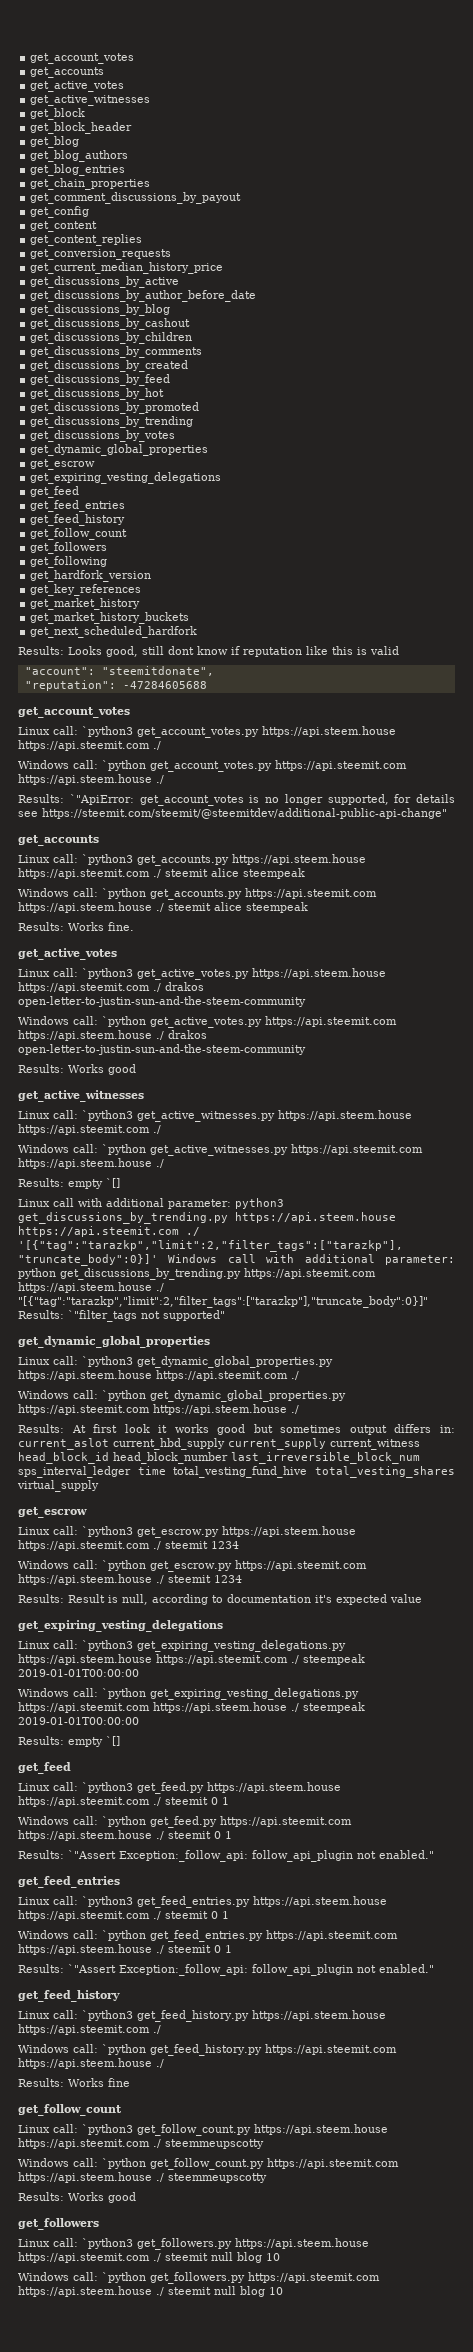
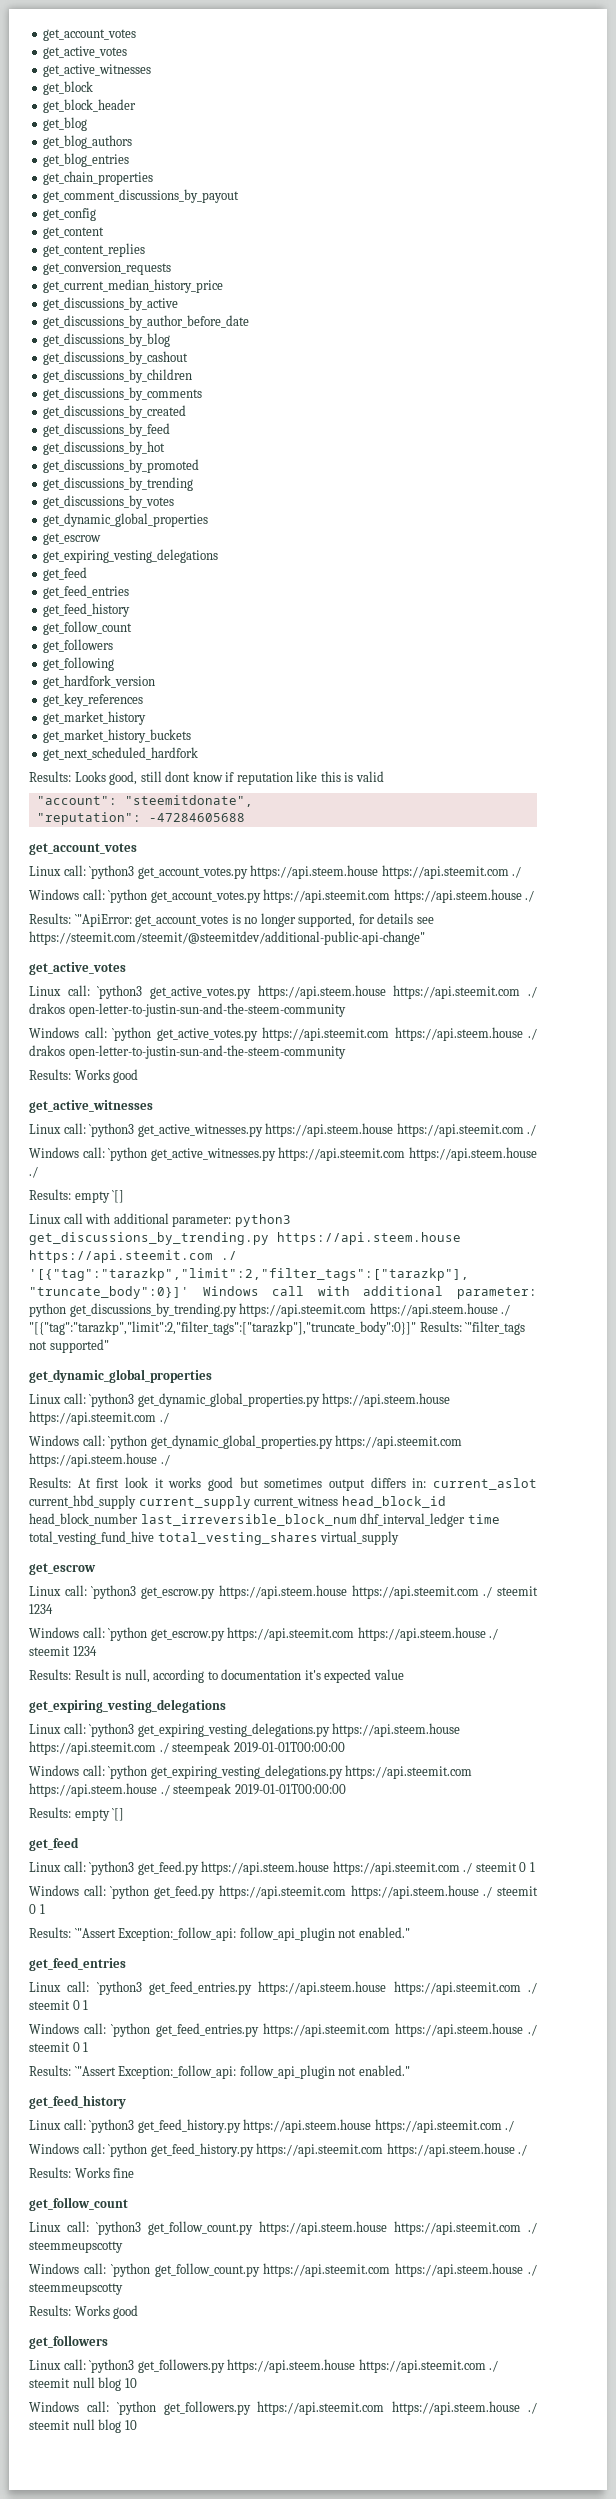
[30,53,135,64] [30,67,105,78] get_account_votes // get_accounts -> [43,29,137,41] get_account_votes
[18,835,99,846] [18,854,366,866] [18,868,305,879] [18,888,377,900] [18,902,308,913] [18,922,134,931] // get_accounts // Linux call: `python3 get_accounts.py https://api.steem.house https://api.steemit.com ./ steemit alice steempeak // Windows call: `python get_accounts.py https://api.steemit.com https://api.steem.house ./ steemit alice steempeak // Results: Works fine. -> (425, 938) none
[18,1466,131,1478] sps_interval_ledger -> [360,1513,466,1527] dhf_interval_ledger

